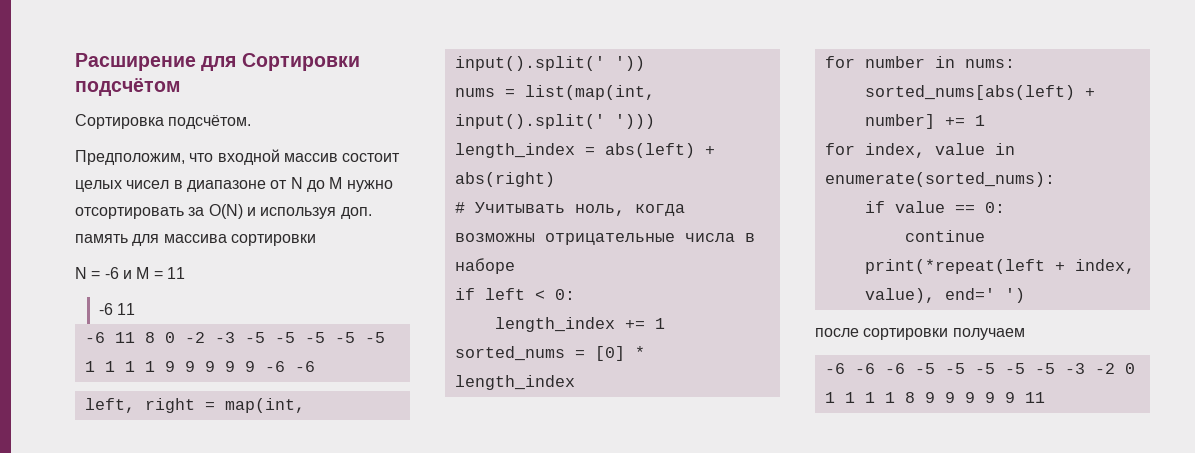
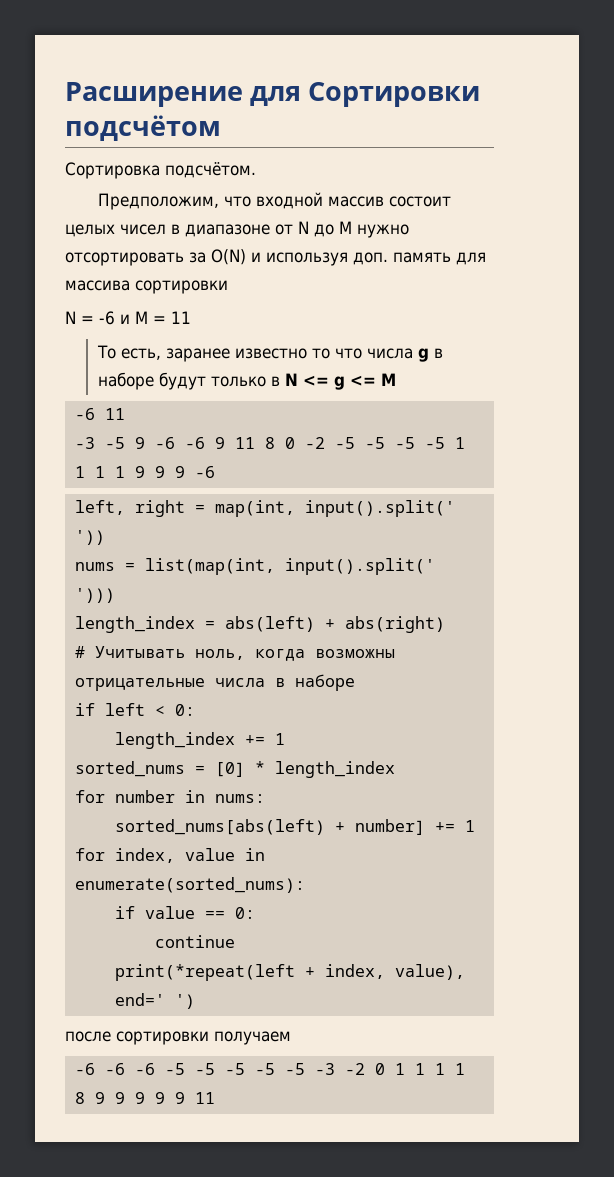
[98,303,135,315] [84,332,105,343] -6 11 // -6 -> [96,345,443,362] [97,372,396,390] [74,408,125,420] [74,437,225,449] То есть, заранее известно то что числа g в наборе будут только в N <= g <= M // -6 11 // -3 -5 9 -6 -6 9
[214,332,265,343] -3 -5 -> (325, 443) none
[224,361,285,372] 9 9 -6 -> (185, 472) none

